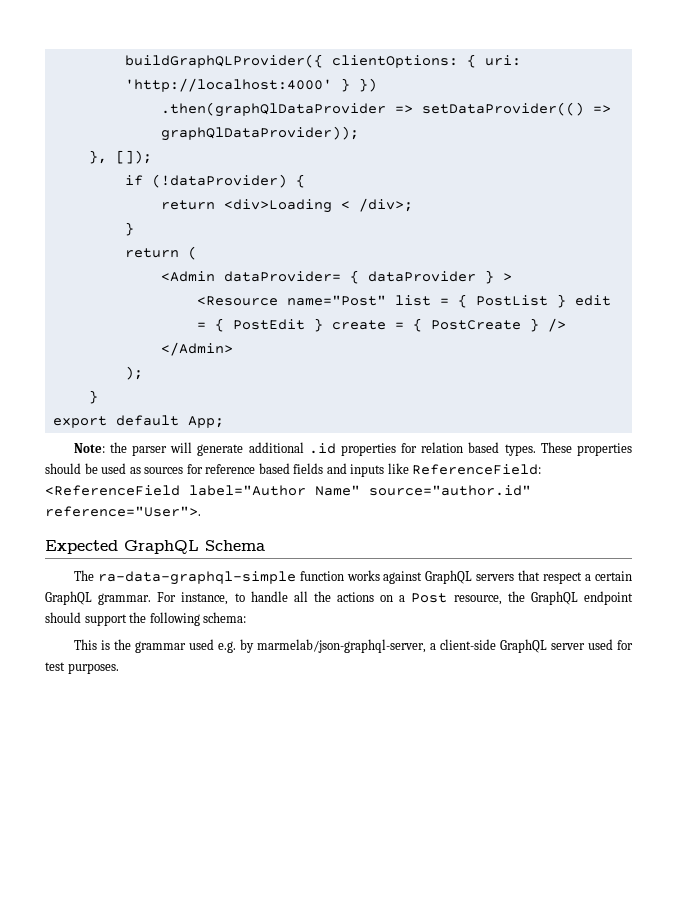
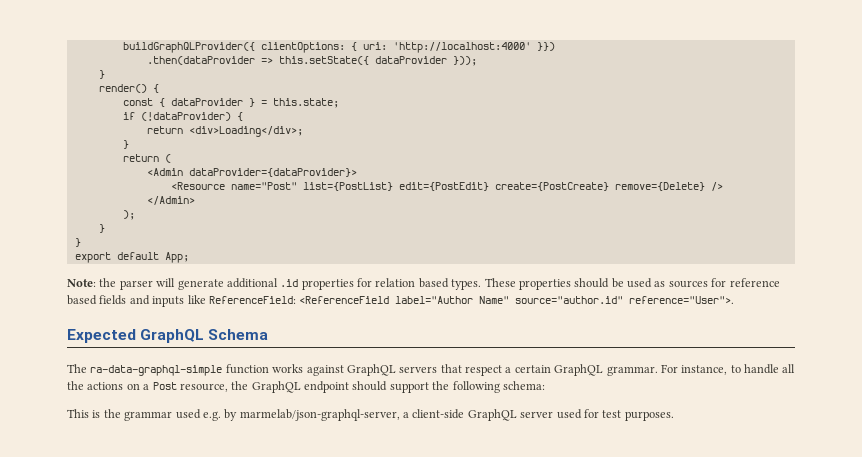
[340,78,377,92] [160,102,611,117] [160,126,359,141] [88,150,152,164] } }) // .then(graphQlDataProvider => setDataProvider(() => graphQlDataProvider)); // }, []); -> [536,42,555,51] [146,56,477,66] [98,70,105,79] [98,84,159,93] [122,98,339,108] }}) // .then(dataProvider => this.setState({ dataProvider })); // } // render() { // const { dataProvider } = this.state;
[223,198,413,213] <div>Loading < /div>; -> [188,126,303,137] <div>Loading</div>;
[223,270,512,284] [196,294,611,308] [196,318,539,332] dataProvider= { dataProvider } > // <Resource name="Post" list = { PostList } edit = { PostEdit } create = { PostCreate } -> [188,168,357,177] [170,182,705,191] dataProvider={dataProvider}> // <Resource name="Post" list={PostList} edit={PostEdit} create={PostCreate} remove={Delete}
(98, 397) none -> [74,238,81,247] // }

